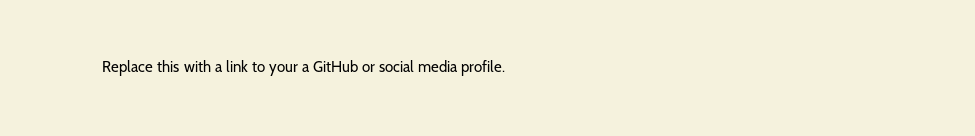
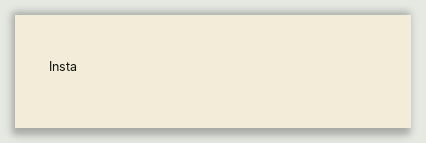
[102,60,506,76] Replace this with a link to your a GitHub or social media profile. -> [49,61,77,71] Insta

